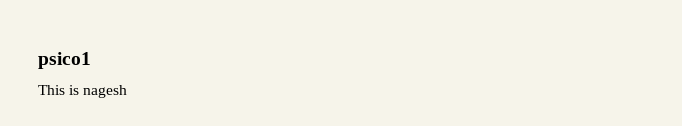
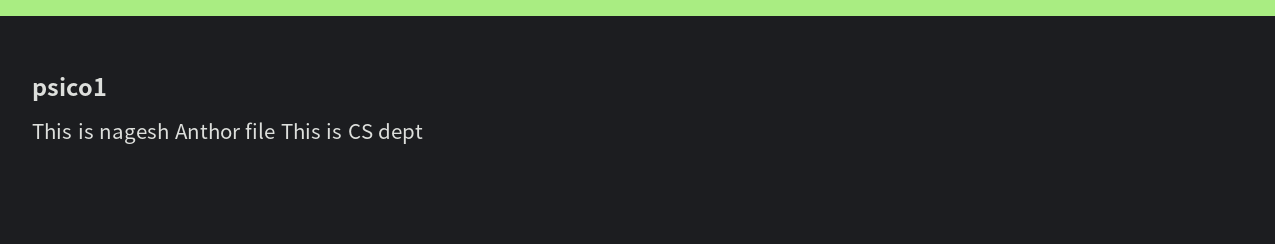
(128, 91) none -> [174,122,424,144] Anthor file This is CS dept

